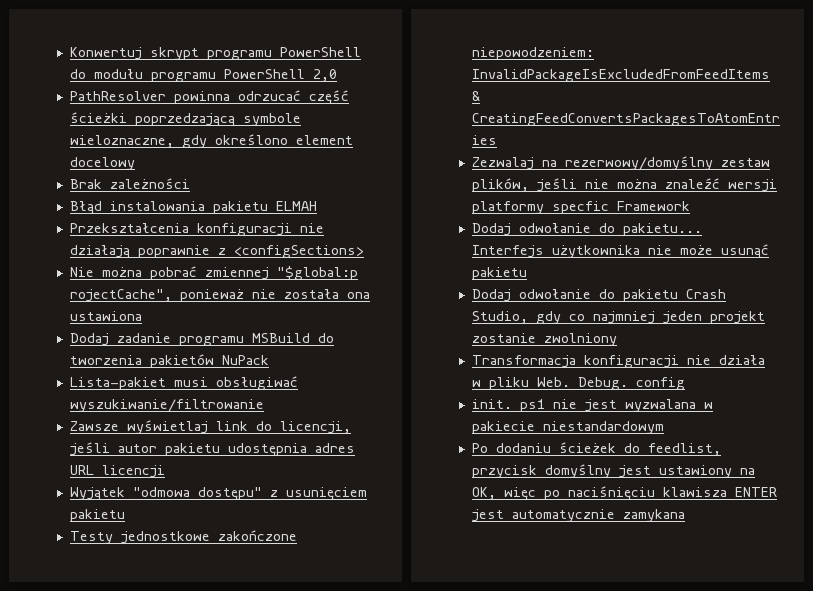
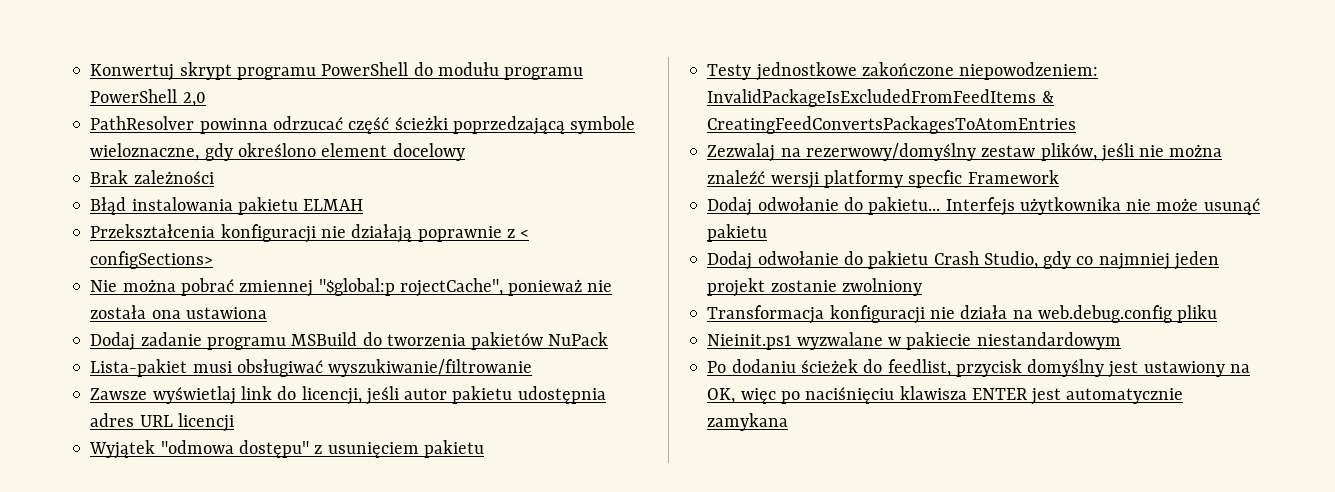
[233,245,364,258] <configSections> -> [520,229,530,238] [90,251,214,269] < configSections>
[471,380,481,387] w -> [1012,305,1172,323] na web.debug.config
[536,377,685,390] [471,399,696,412] Web. Debug. config // init. ps1 nie jest wyzwalana -> [707,332,883,350] // Nieinit.ps1 wyzwalane

